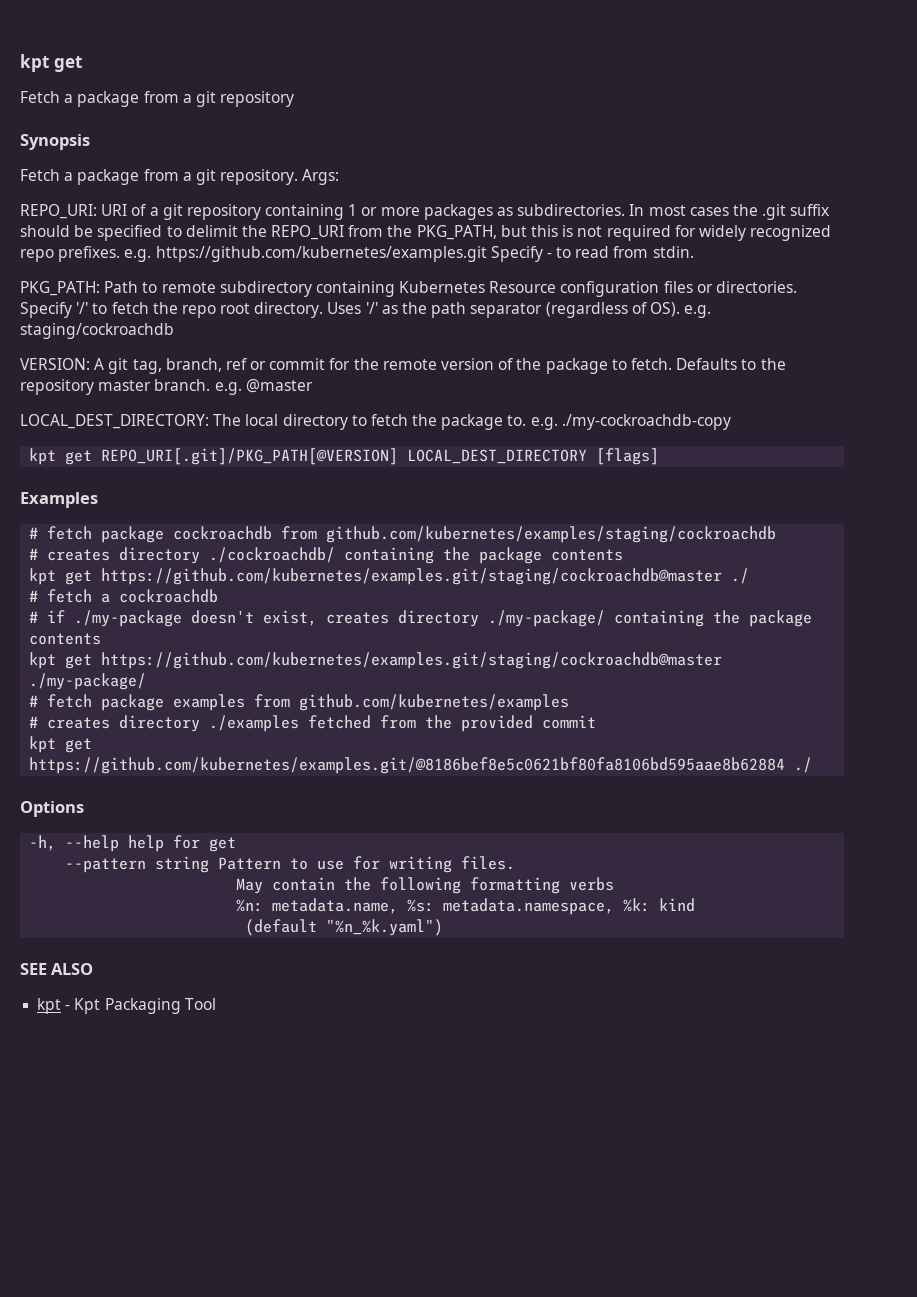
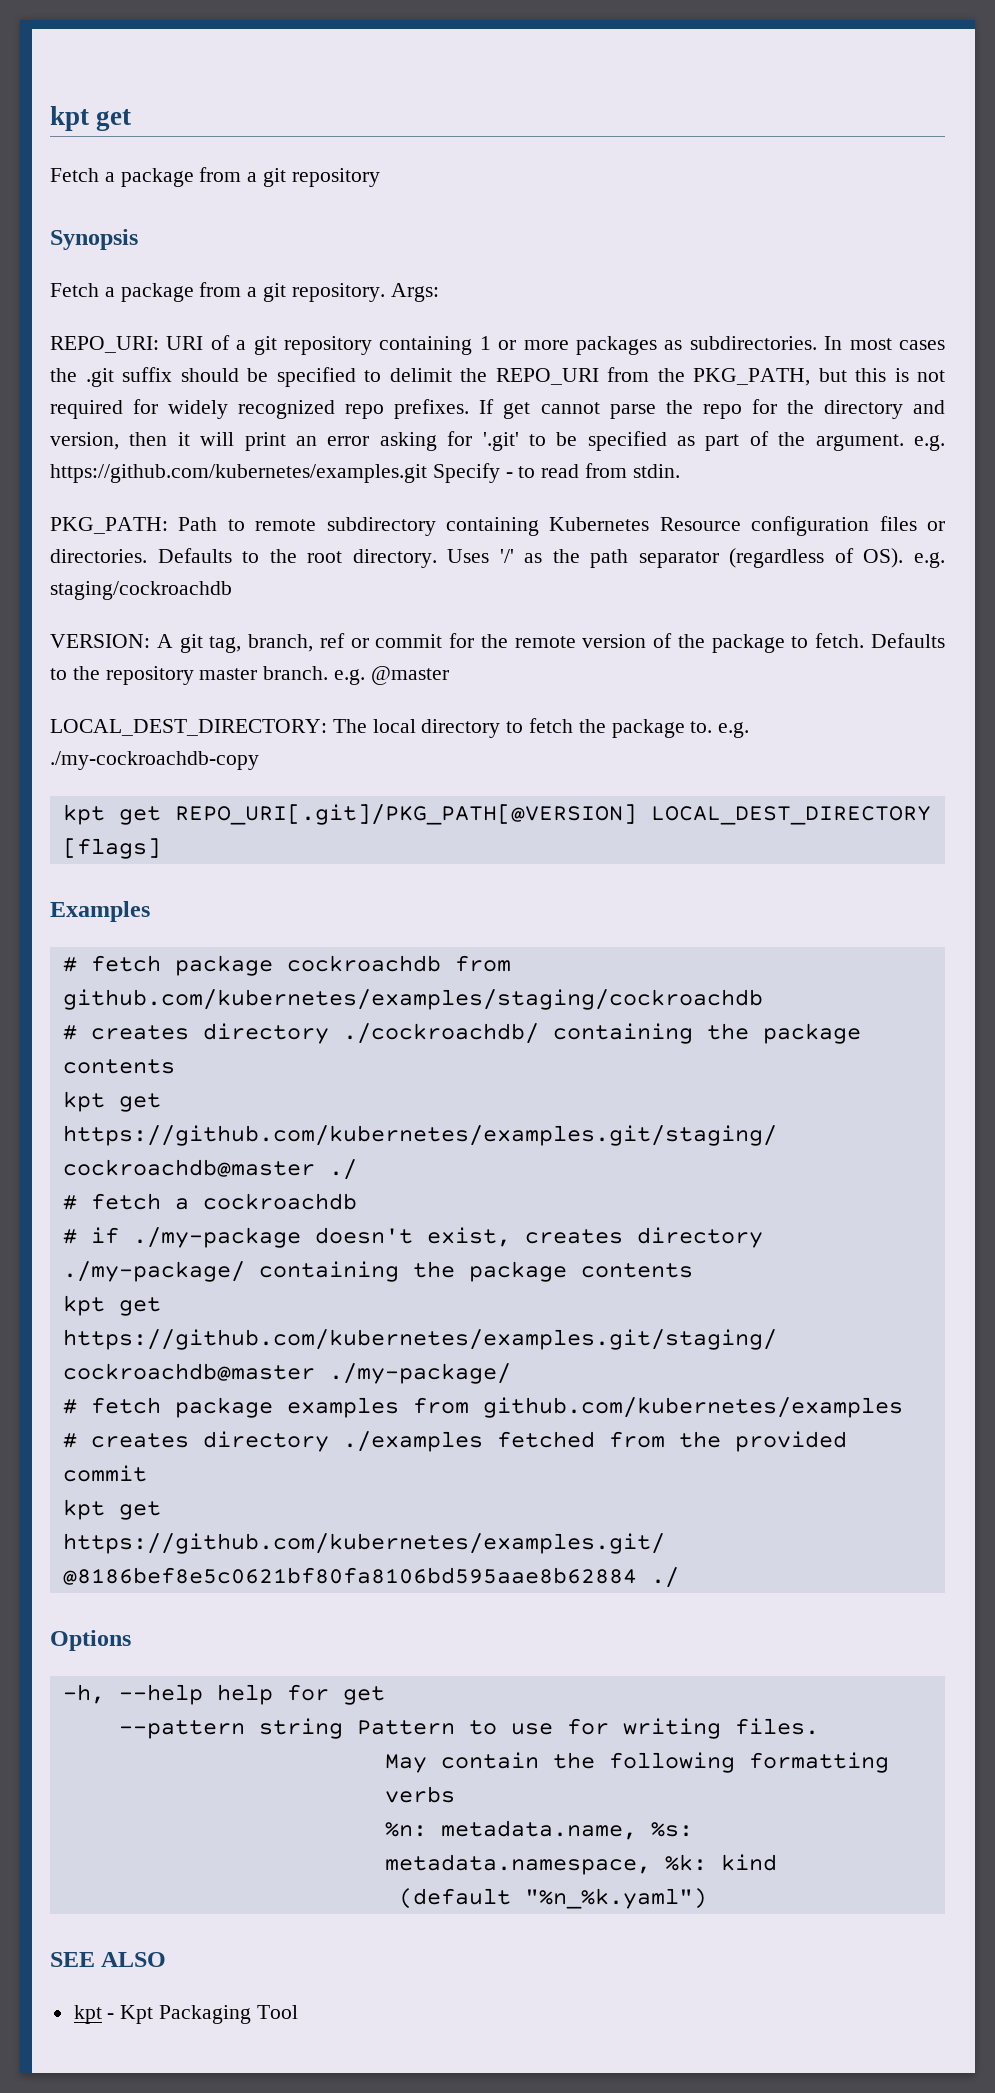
(121, 254) none -> [479,399,946,419] [50,431,904,451] If get cannot parse the repo for the directory and version, then it will print an error asking for '.git' to be specified as part of the argument.
[20,302,216,318] Specify '/' to fetch the repo -> [157,548,297,563] Defaults to the

